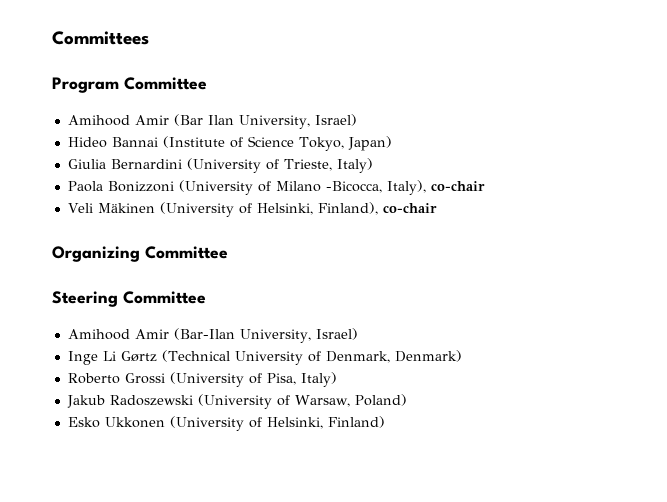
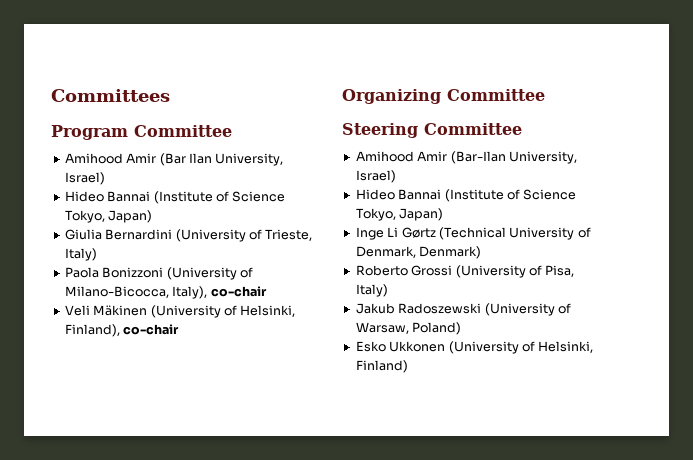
[275,181,382,193] Milano -Bicocca, -> [64,286,169,298] Milano-Bicocca,
(358, 334) none -> [355,189,577,202] [355,208,444,221] // Hideo Bannai (Institute of Science Tokyo, Japan)

